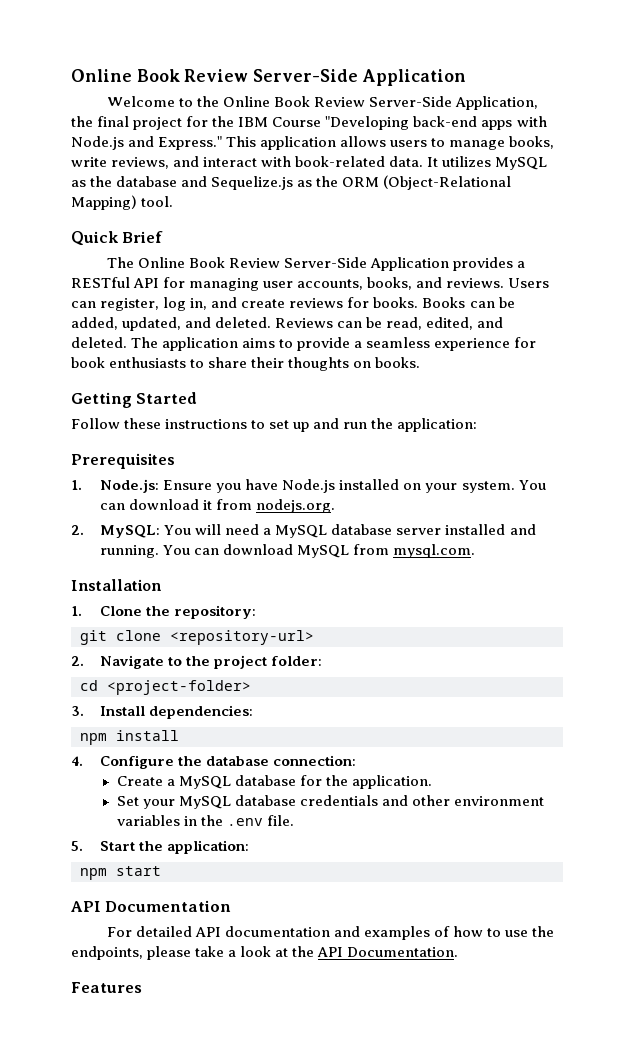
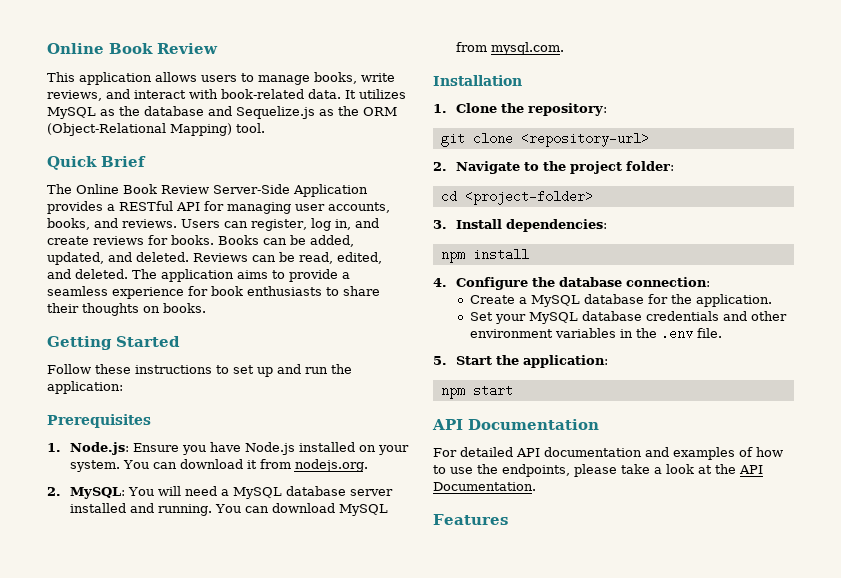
[71,69,466,86] [106,96,539,110] [71,116,547,130] [71,136,223,150] Online Book Review Server-Side Application // Welcome to the Online Book Review Server-Side Application, the final project for the IBM Course "Developing back-end apps with Node.js and Express." -> [47,43,218,54] Online Book Review //

